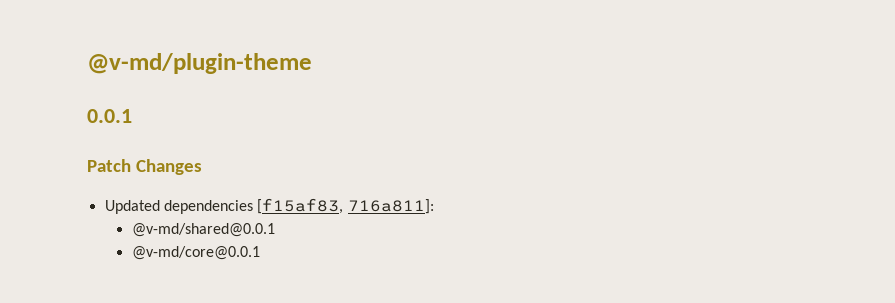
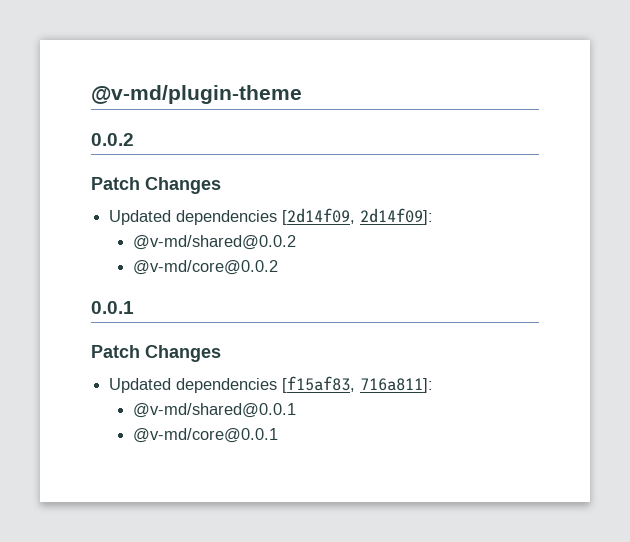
(312, 63) none -> [91,133,134,146] [91,177,221,194] [109,208,434,225] [132,235,296,250] [132,260,278,275] // 0.0.2 // Patch Changes // Updated dependencies [2d14f09, 2d14f09]: // @v-md/shared@0.0.2 // @v-md/core@0.0.2

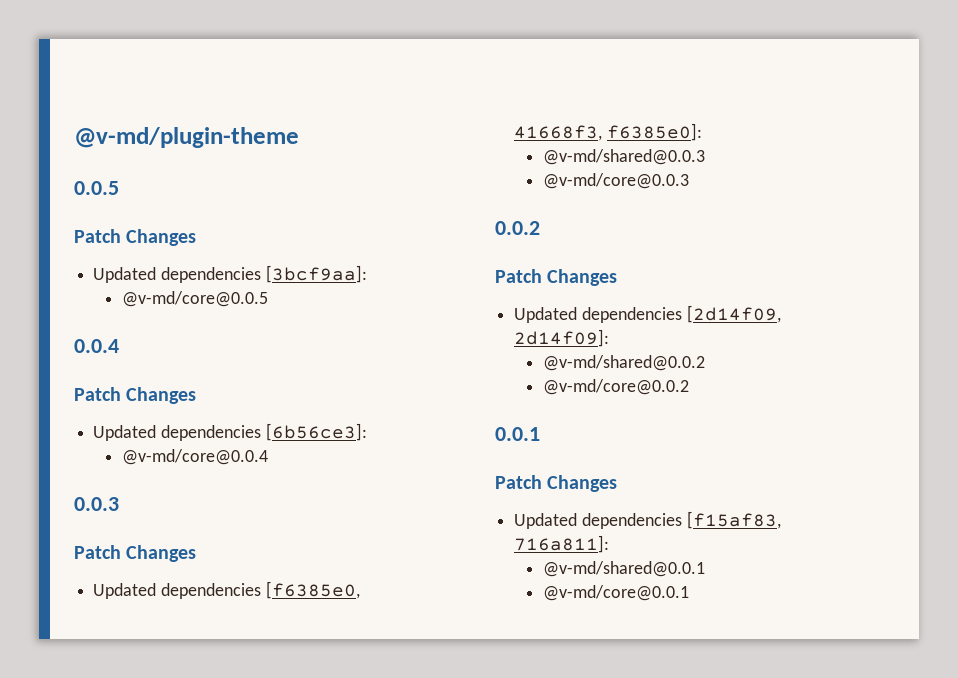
(302, 94) none -> [74,181,119,195] [74,229,197,246] [93,265,367,283] [122,291,269,307] [74,339,119,353] [74,387,197,404] [93,423,367,441] [122,449,269,465] [74,497,119,511] [74,545,197,562] [93,581,360,599] [514,123,702,141] [543,149,706,165] [543,173,690,189] // 0.0.5 // Patch Changes // Updated dependencies [3bcf9aa]: // @v-md/core@0.0.5 // 0.0.4 // Patch Changes // Updated dependencies [6b56ce3]: // @v-md/core@0.0.4 // 0.0.3 // Patch Changes // Updated dependencies [f6385e0, 41668f3, f6385e0]: // @v-md/shared@0.0.3 // @v-md/core@0.0.3

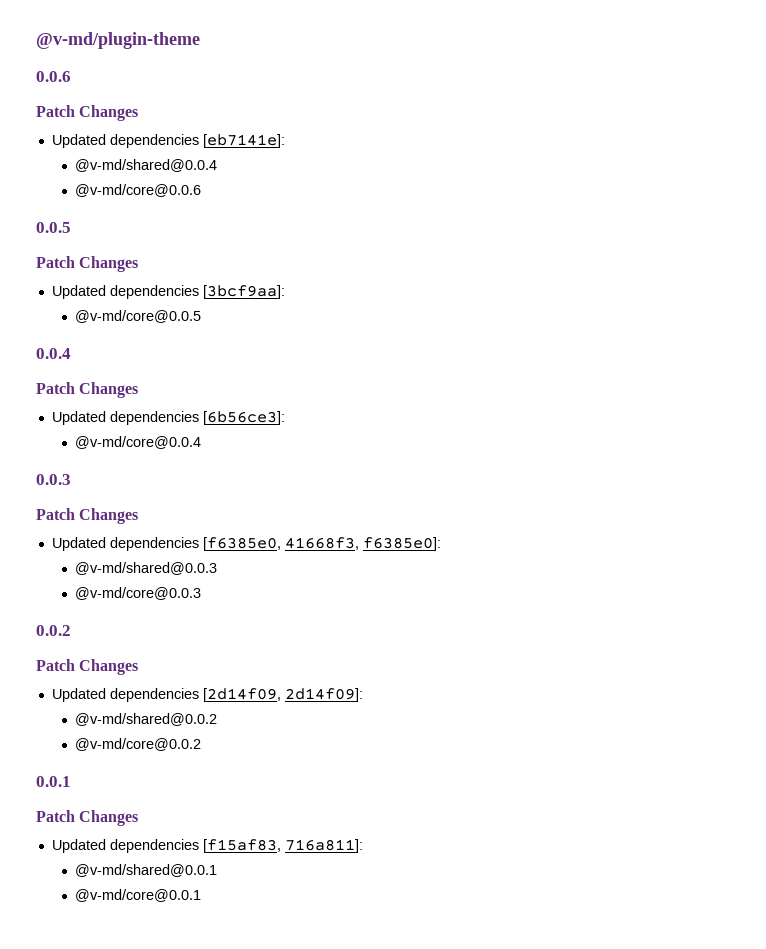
(299, 137) none -> [36,71,71,82] [36,105,139,121] [51,134,285,148] [75,159,218,172] [75,184,202,197] // 0.0.6 // Patch Changes // Updated dependencies [eb7141e]: // @v-md/shared@0.0.4 // @v-md/core@0.0.6

